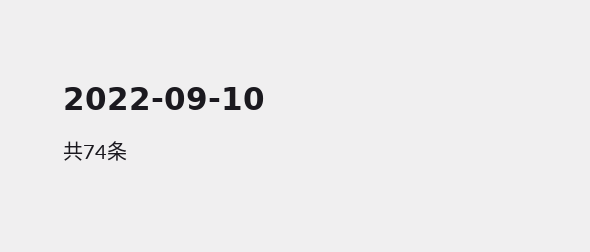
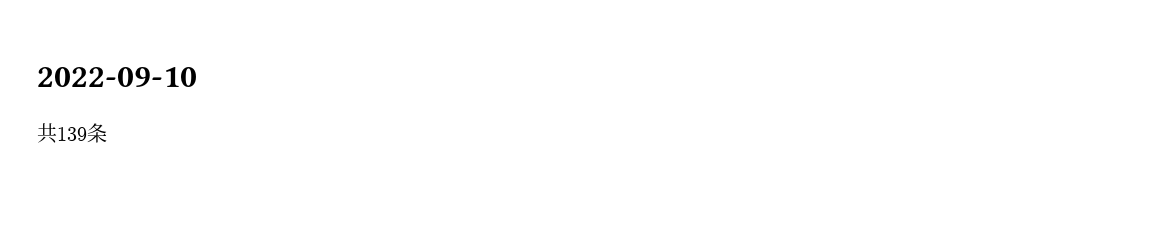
[83,145,107,159] 74 -> [57,127,87,141] 139

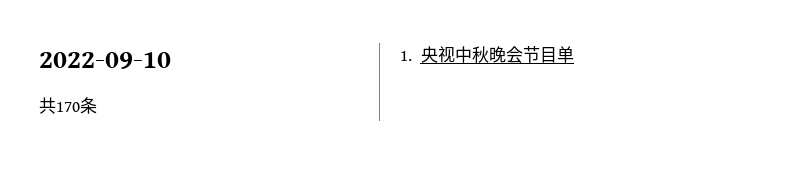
[57,127,87,141] 139 -> [56,102,80,112] 170
(107, 133) none -> [400,46,574,63] // 1.央视中秋晚会节目单

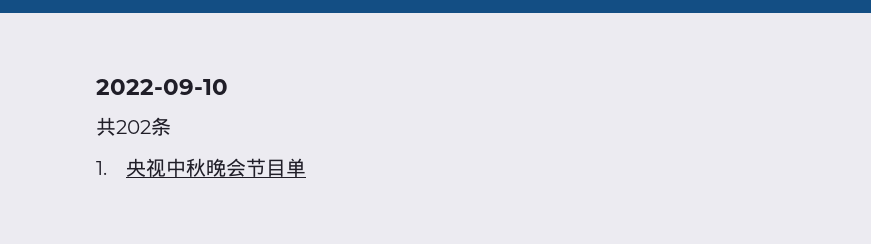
[56,102,80,112] 170 -> [116,120,151,134] 202

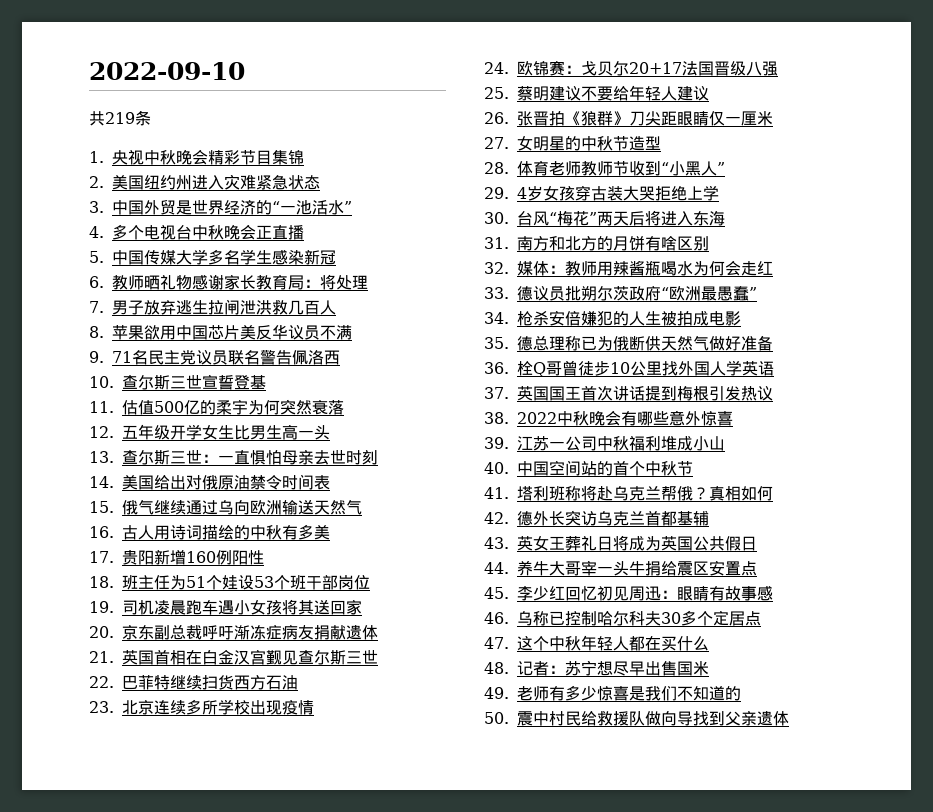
[116,120,151,134] 202 -> [105,112,135,124] 219
[246,158,307,177] 节目单 -> [208,150,304,165] [89,174,320,190] [89,200,352,215] [89,224,304,240] [89,249,336,265] [89,274,368,290] [89,299,336,315] [89,325,352,340] [89,350,340,365] [89,374,266,390] [89,399,344,415] [89,424,330,440] [89,450,378,465] [89,474,330,490] [89,499,362,515] [89,524,330,540] [89,549,264,565] [89,575,370,590] [89,599,362,615] [89,624,378,640] [89,649,378,665] [89,675,298,690] [89,699,314,715] [484,60,778,76] [484,85,709,101] [484,111,773,126] [484,136,661,151] [484,160,725,176] [484,185,719,201] [484,210,725,226] [484,235,709,251] [484,260,773,276] [484,286,757,301] [484,310,741,326] [484,335,773,351] [484,360,774,377] [484,385,773,401] [484,410,733,426] [484,435,725,451] [484,460,693,476] [484,485,773,501] [484,510,709,526] [484,535,757,551] [484,560,757,576] [484,585,773,601] [484,610,761,626] [484,635,709,651] [484,660,709,676] [484,685,741,701] [484,710,789,726] 精彩节目集锦 // 2.美国纽约州进入灾难紧急状态 // 3.中国外贸是世界经济的“一池活水” // 4.多个电视台中秋晚会正直播 // 5.中国传媒大学多名学生感染新冠 // 6.教师晒礼物感谢家长教育局：将处理 // 7.男子放弃逃生拉闸泄洪救几百人 // 8.苹果欲用中国芯片美反华议员不满 // 9. 71名民主党议员联名警告佩洛西 // 10.查尔斯三世宣誓登基 // 11.估值500亿的柔宇为何突然衰落 // 12.五年级开学女生比男生高一头 // 13.查尔斯三世：一直惧怕母亲去世时刻 // 14.美国给出对俄原油禁令时间表 // 15.俄气继续通过乌向欧洲输送天然气 // 16.古人用诗词描绘的中秋有多美 // 17.贵阳新增160例阳性 // 18.班主任为51个娃设53个班干部岗位 // 19.司机凌晨跑车遇小女孩将其送回家 // 20.京东副总裁呼吁渐冻症病友捐献遗体 // 21.英国首相在白金汉宫觐见查尔斯三世 // 22.巴菲特继续扫货西方石油 // 23.北京连续多所学校出现疫情 // 24.欧锦赛：戈贝尔20+17法国晋级八强 // 25.蔡明建议不要给年轻人建议 // 26.张晋拍《狼群》刀尖距眼睛仅一厘米 // 27.女明星的中秋节造型 // 28.体育老师教师节收到“小黑人” // 29. 4岁女孩穿古装大哭拒绝上学 // 30.台风“梅花”两天后将进入东海 // 31.南方和北方的月饼有啥区别 // 32.媒体：教师用辣酱瓶喝水为何会走红 // 33.德议员批朔尔茨政府“欧洲最愚蠢” // 34.枪杀安倍嫌犯的人生被拍成电影 // 35.德总理称已为俄断供天然气做好准备 // 36.栓Q哥曾徒步10公里找外国人学英语 // 37.英国国王首次讲话提到梅根引发热议 // 38. 2022中秋晚会有哪些意外惊喜 // 39.江苏一公司中秋福利堆成小山 // 40.中国空间站的首个中秋节 // 41.塔利班称将赴乌克兰帮俄？真相如何 // 42.德外长突访乌克兰首都基辅 // 43.英女王葬礼日将成为英国公共假日 // 44.养牛大哥宰一头牛捐给震区安置点 // 45.李少红回忆初见周迅：眼睛有故事感 // 46.乌称已控制哈尔科夫30多个定居点 // 47.这个中秋年轻人都在买什么 // 48.记者：苏宁想尽早出售国米 // 49.老师有多少惊喜是我们不知道的 // 50.震中村民给救援队做向导找到父亲遗体

